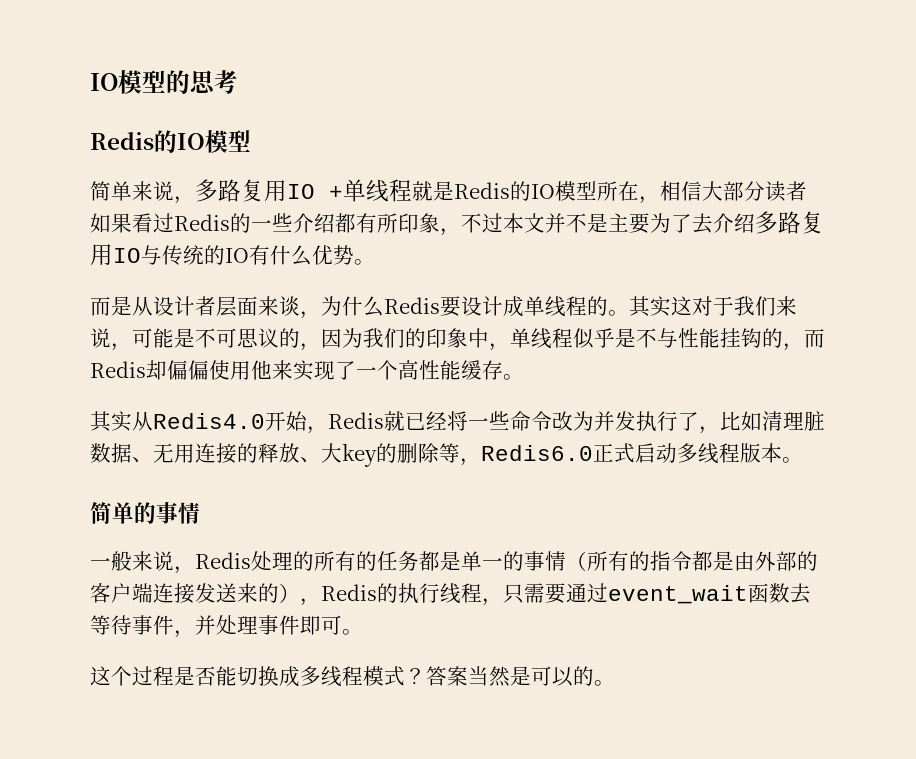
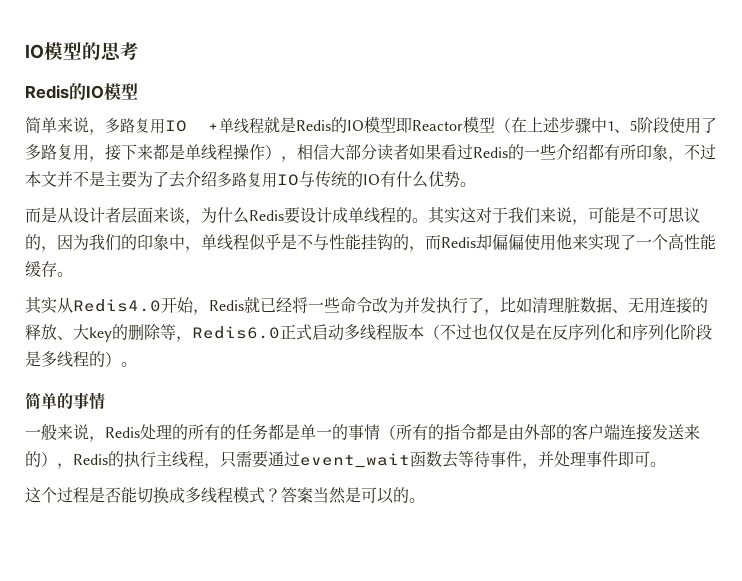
[597,181,639,201] 所在 -> [396,116,717,134] [25,144,281,162] 即Reactor模型（在上述步骤中1、5阶段使用了多路复用，接下来都是单线程操作）
(782, 453) none -> [424,323,712,340] [25,351,121,367] （不过也仅仅是在反序列化和序列化阶段是多线程的）
(440, 593) none -> [156,451,172,466] 主

